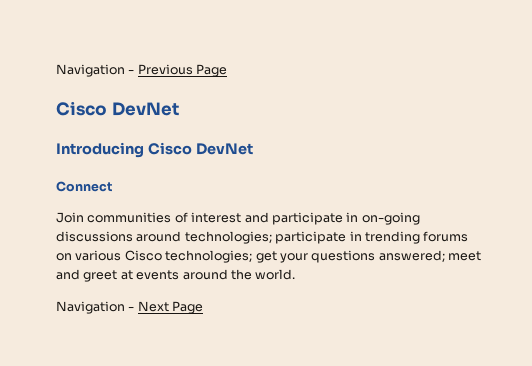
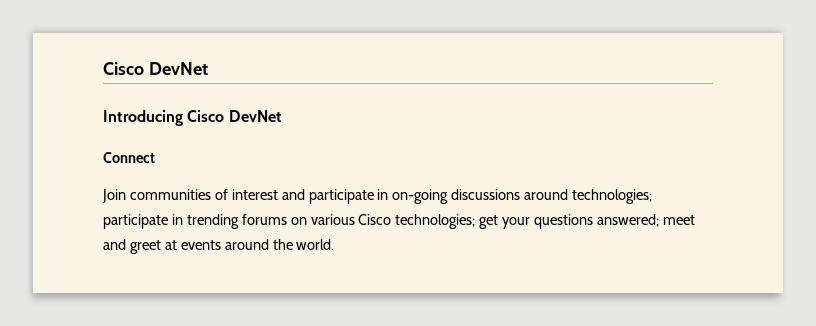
[56,64,228,77] Navigation - Previous Page // -> (103, 68) none
[56,301,204,314] // Navigation - Next Page -> (335, 244) none

